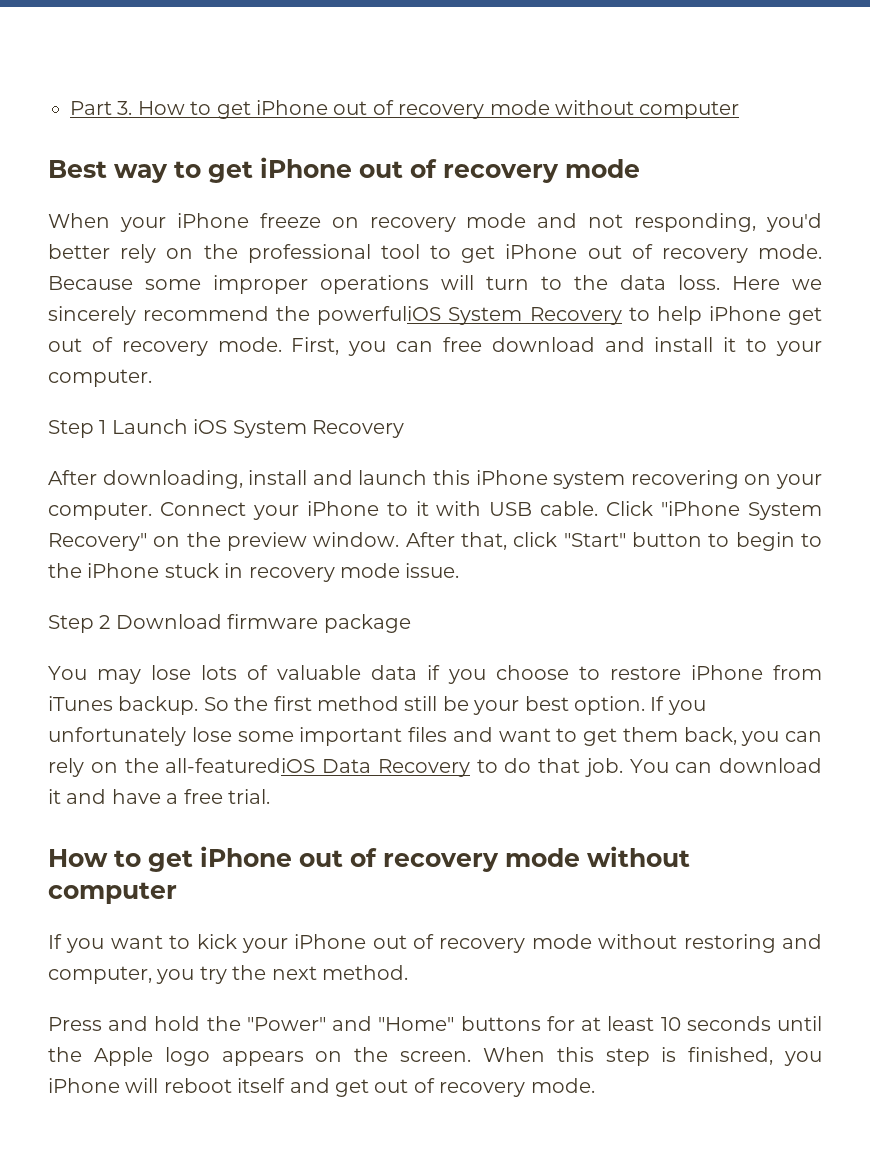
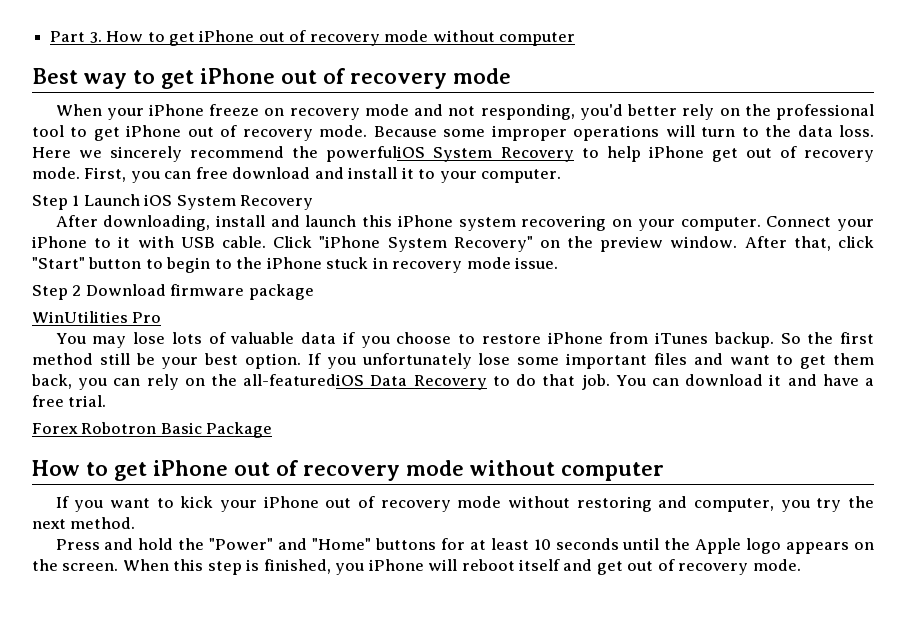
(411, 623) none -> [32,311,162,323] // WinUtilities Pro
(270, 796) none -> [32,422,273,438] // Forex Robotron Basic Package

